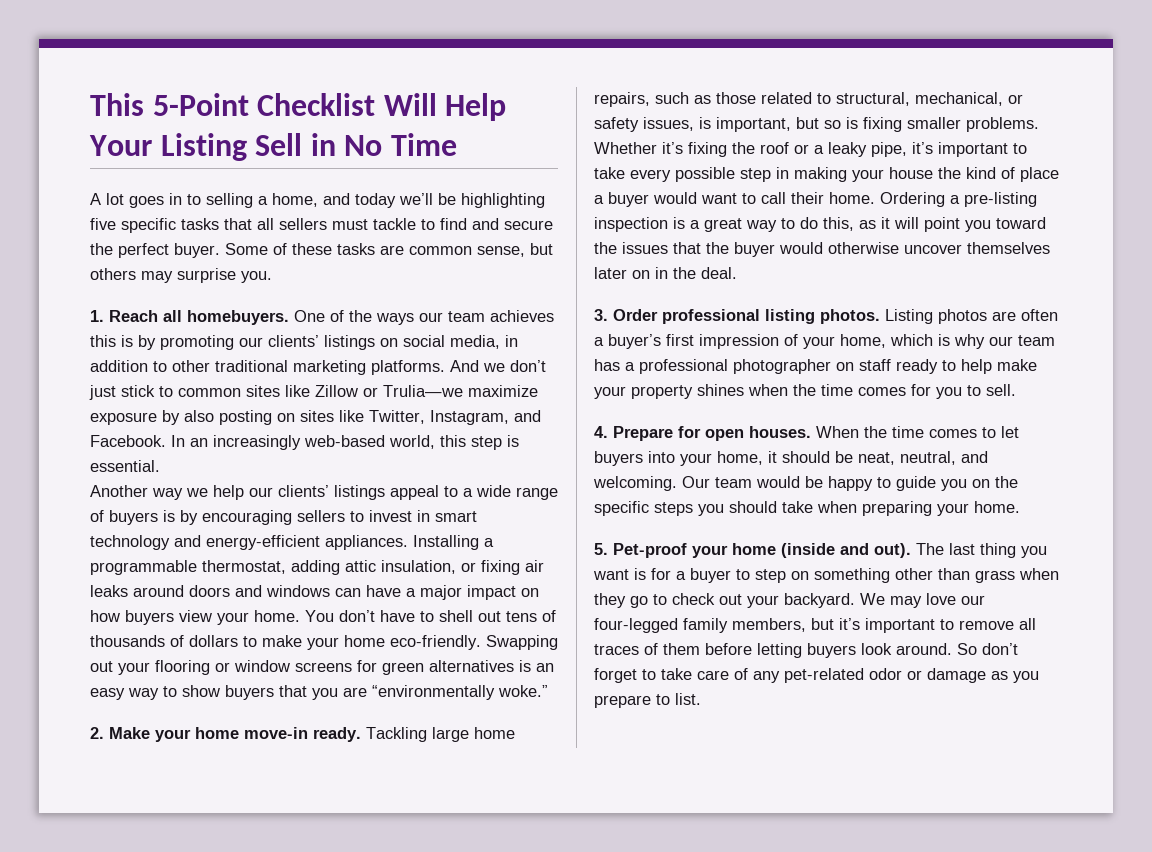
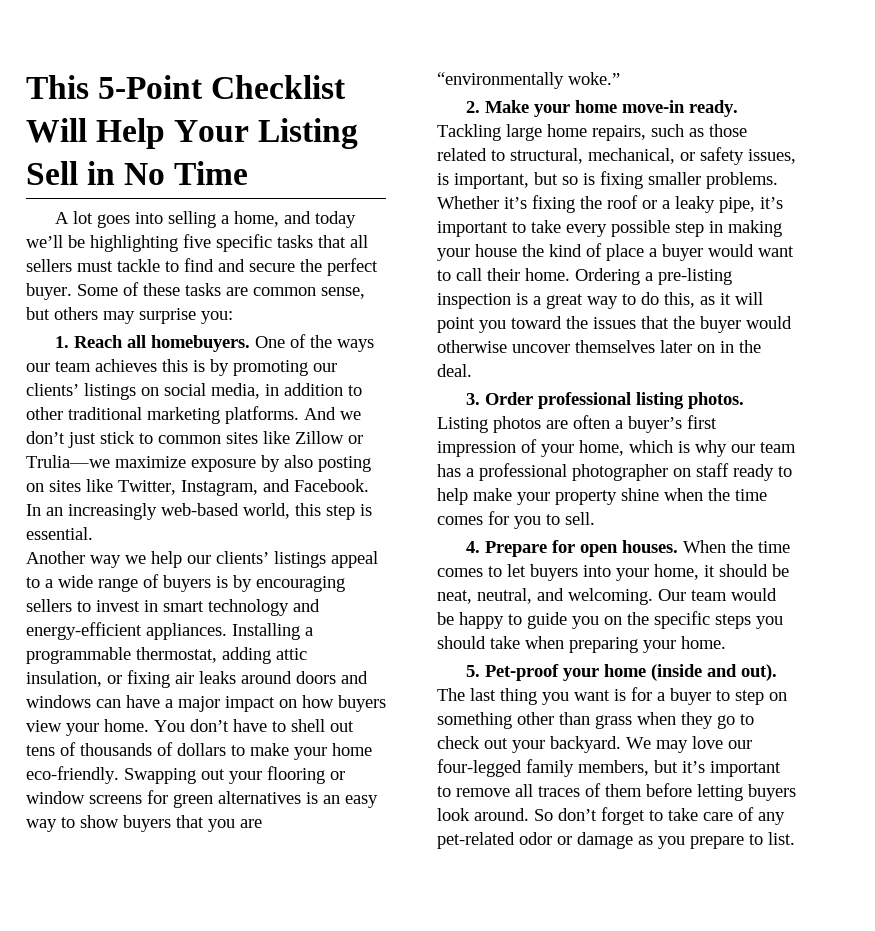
[169,193,201,205] in to -> [134,212,163,224] into
[241,271,272,283] you. -> [201,311,233,324] you:
[697,384,744,396] shines -> [621,488,659,501] shine

